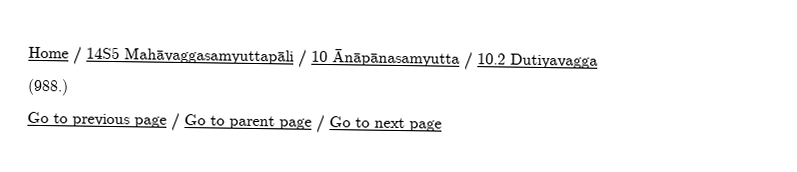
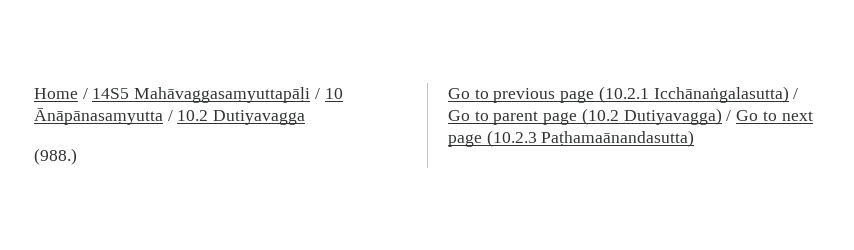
(167, 122) none -> [598,86,789,103] (10.2.1 Icchānaṅgalasutta)
(312, 124) none -> [581,108,722,125] (10.2 Dutiyavagga)
(442, 126) none -> [486,130,695,147] (10.2.3 Paṭhamaānandasutta)

